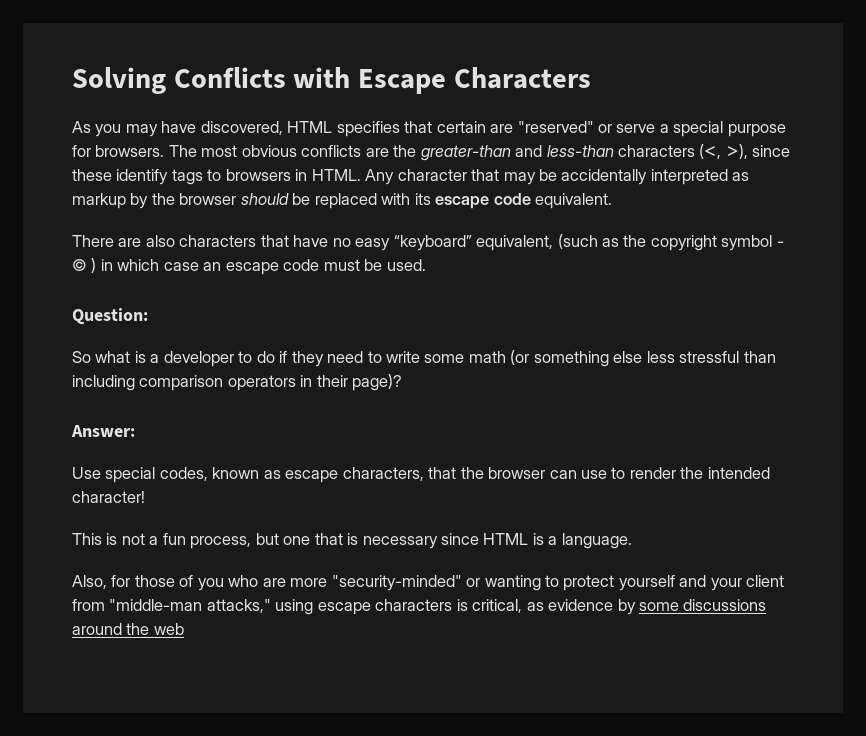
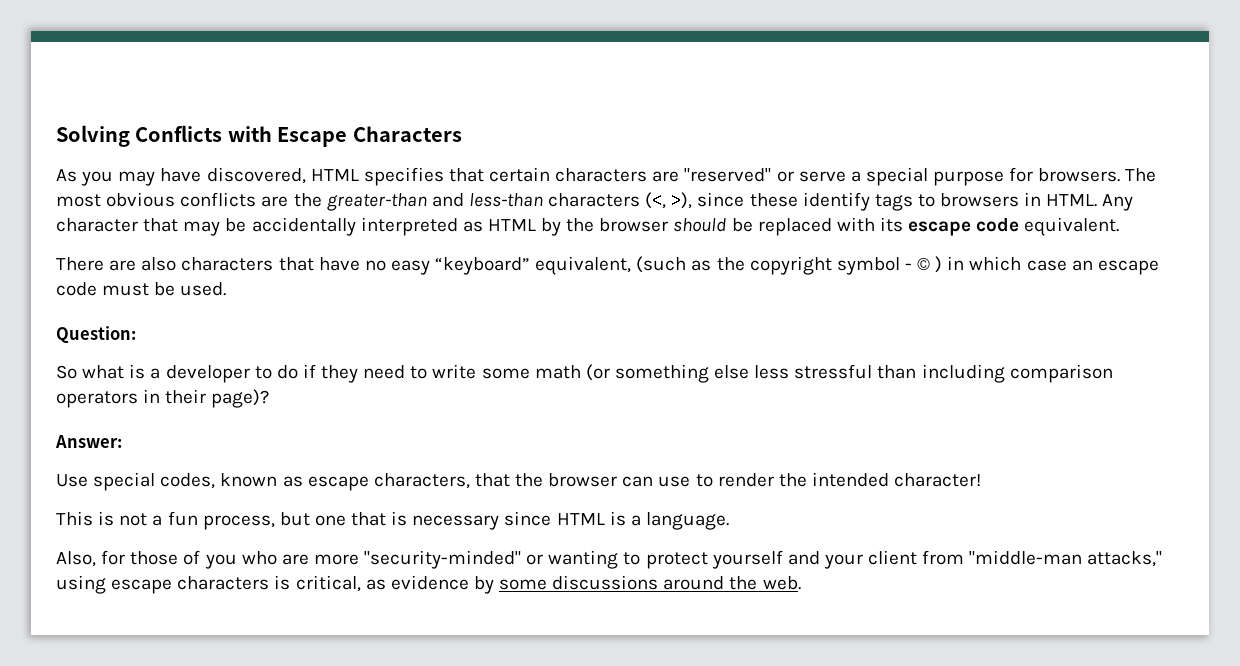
(486, 127) none -> [555,168,648,182] characters
[72,193,126,209] markup -> [487,219,536,231] HTML
[153,623,184,635] web -> [762,576,801,590] web.

